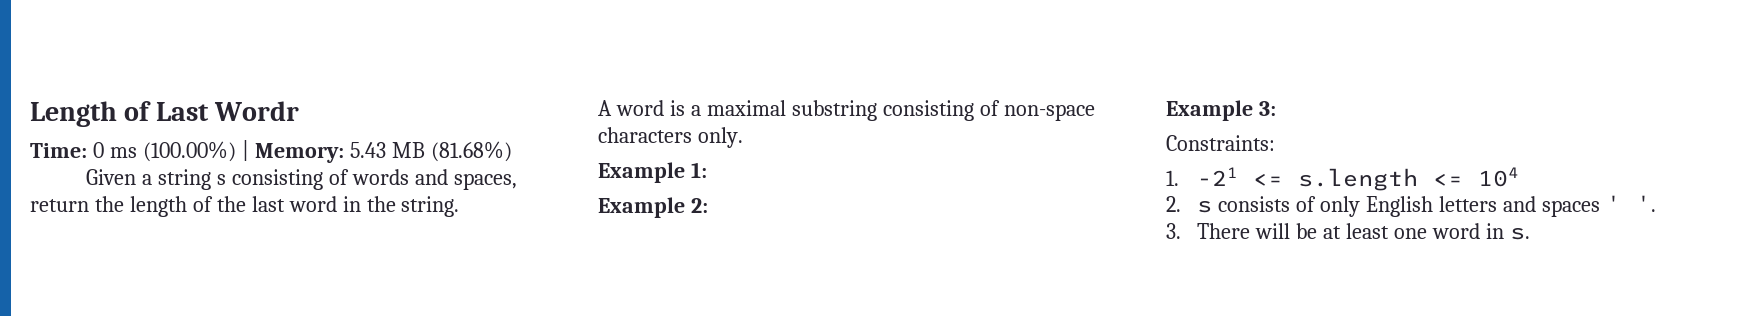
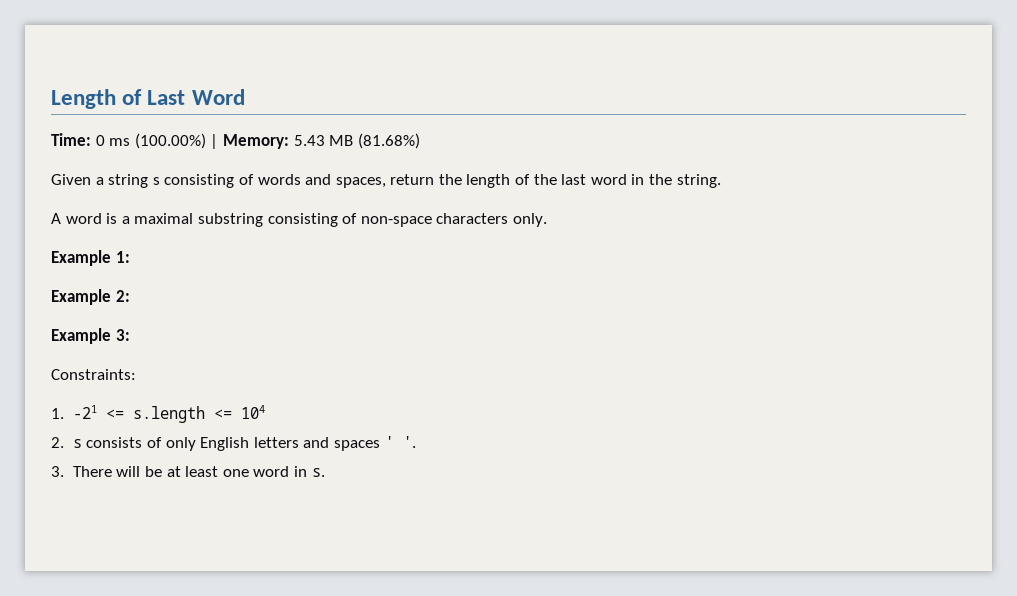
[214,101,300,121] Wordr -> [191,89,245,105] Word

